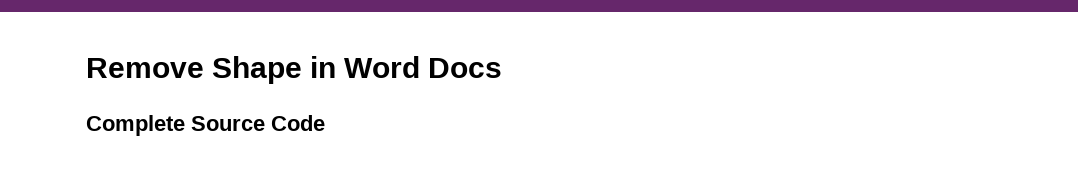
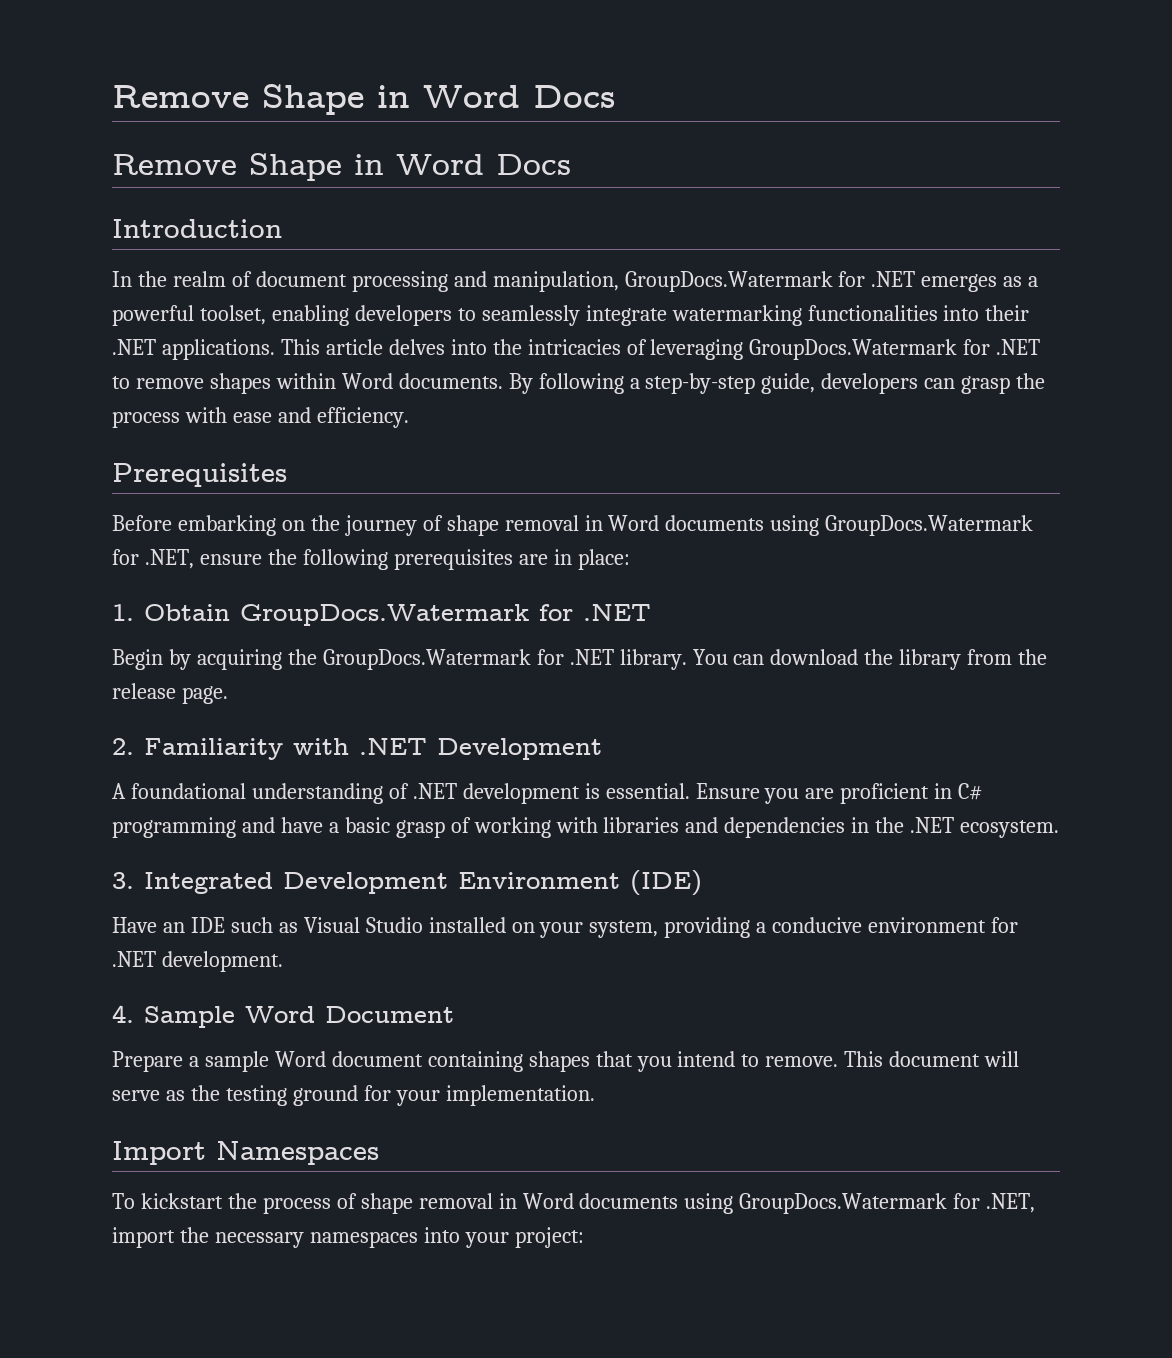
[86,56,503,84] [86,115,325,136] Remove Shape in Word Docs // Complete Source Code -> [112,84,615,115] [112,153,571,181] [112,219,282,238] [112,271,1039,292] [112,305,1030,326] [112,339,1041,360] [112,373,1046,394] [112,407,409,428] [112,463,287,487] [112,515,1034,536] [112,549,630,570] [112,604,651,626] [112,649,1048,670] [112,683,228,704] [112,738,602,760] [112,783,984,804] [112,817,1060,838] [112,870,702,896] [112,917,1019,938] [112,951,283,972] [112,1005,454,1028] [112,1051,1020,1072] [112,1085,595,1106] [112,1141,379,1165] [112,1193,1036,1214] [112,1227,584,1248] Remove Shape in Word Docs // Remove Shape in Word Docs // Introduction // In the realm of document processing and manipulation, GroupDocs.Watermark for .NET emerges as a powerful toolset, enabling developers to seamlessly integrate watermarking functionalities into their .NET applications. This article delves into the intricacies of leveraging GroupDocs.Watermark for .NET to remove shapes within Word documents. By following a step-by-step guide, developers can grasp the process with ease and efficiency. // Prerequisites // Before embarking on the journey of shape removal in Word documents using GroupDocs.Watermark for .NET, ensure the following prerequisites are in place: // 1. Obtain GroupDocs.Watermark for .NET // Begin by acquiring the GroupDocs.Watermark for .NET library. You can download the library from the release page. // 2. Familiarity with .NET Development // A foundational understanding of .NET development is essential. Ensure you are proficient in C# programming and have a basic grasp of working with libraries and dependencies in the .NET ecosystem. // 3. Integrated Development Environment (IDE) // Have an IDE such as Visual Studio installed on your system, providing a conducive environment for .NET development. // 4. Sample Word Document // Prepare a sample Word document containing shapes that you intend to remove. This document will serve as the testing ground for your implementation. // Import Namespaces // To kickstart the process of shape removal in Word documents using GroupDocs.Watermark for .NET, import the necessary namespaces into your project:

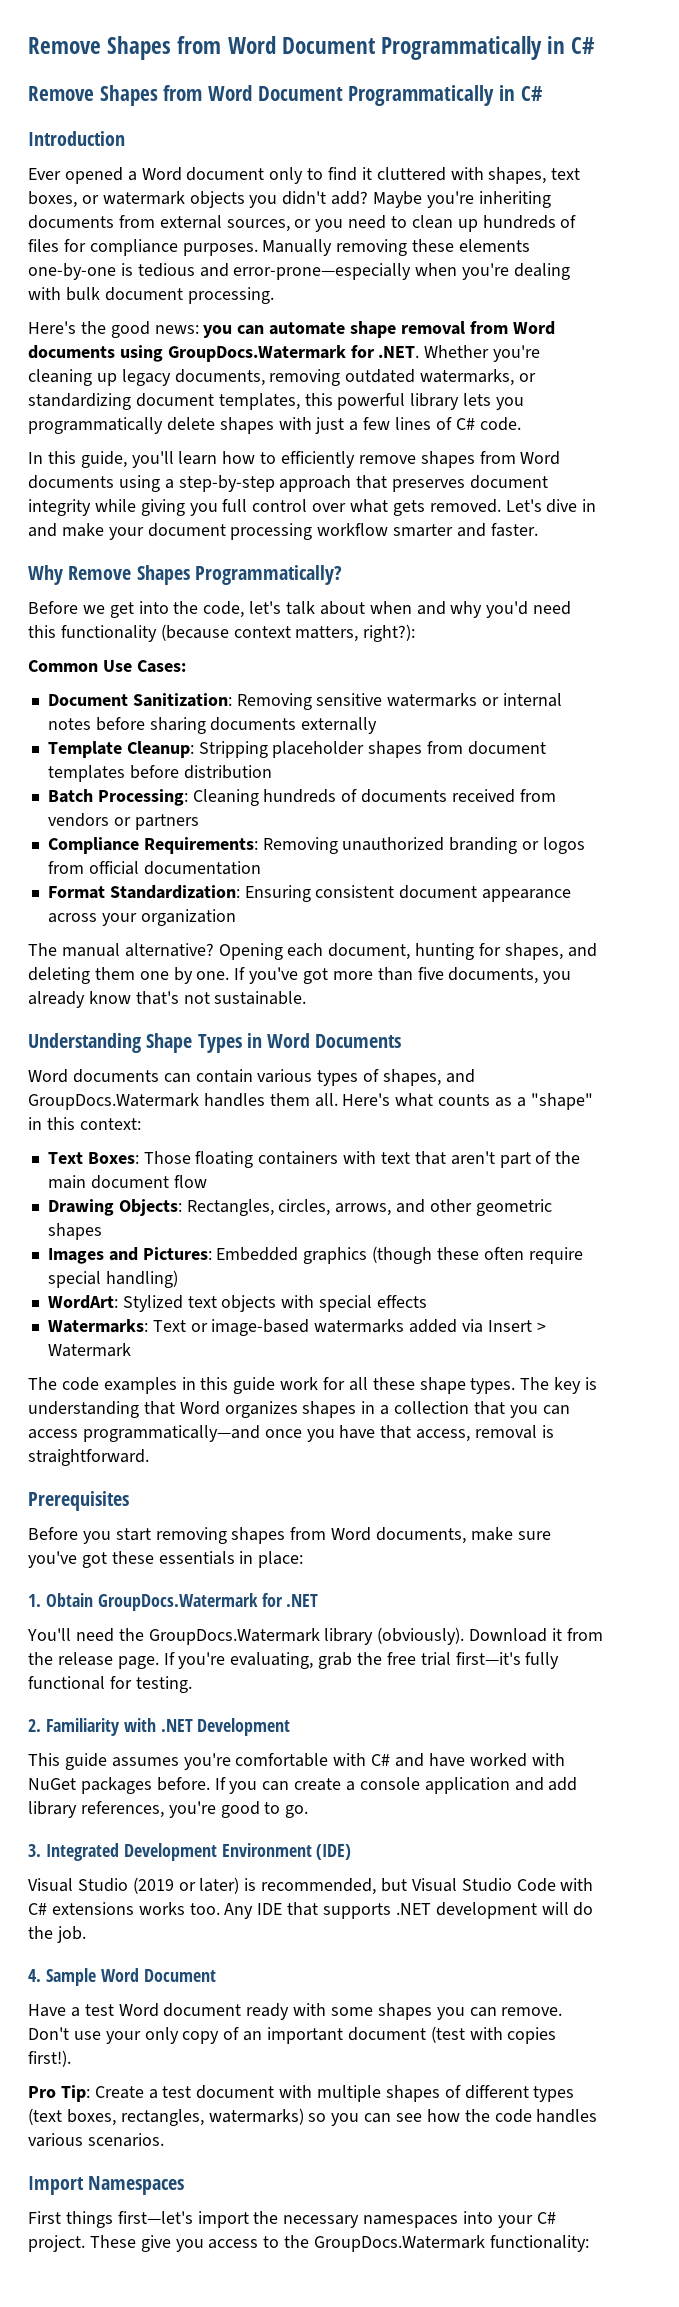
[112,84,615,115] [112,153,571,181] [112,219,282,238] [112,271,1039,292] [112,305,1030,326] [112,339,1041,360] [112,373,1046,394] [112,407,409,428] [112,463,287,487] [112,515,1034,536] [112,549,548,570] Remove Shape in Word Docs // Remove Shape in Word Docs // Introduction // In the realm of document processing and manipulation, GroupDocs.Watermark for .NET emerges as a powerful toolset, enabling developers to seamlessly integrate watermarking functionalities into their .NET applications. This article delves into the intricacies of leveraging GroupDocs.Watermark for .NET to remove shapes within Word documents. By following a step-by-step guide, developers can grasp the process with ease and efficiency. // Prerequisites // Before embarking on the journey of shape removal in Word documents using GroupDocs.Watermark for .NET, ensure the following prerequisites are -> [28,36,596,60] [28,85,543,106] [28,131,125,146] [28,167,581,184] [28,191,551,208] [28,215,577,232] [28,239,531,256] [28,263,571,280] [28,287,274,304] [28,321,555,338] [28,345,541,362] [28,369,537,386] [28,393,525,410] [28,417,521,434] [28,451,561,468] [28,475,549,492] [28,499,597,516] [28,523,538,540] [28,565,342,585] [28,601,572,618] [28,624,416,642] [28,660,186,673] [47,693,562,710] [47,717,378,734] [47,741,546,758] [47,765,272,782] [47,789,556,806] [47,813,199,830] [47,837,585,854] [47,861,261,875] [47,885,572,902] [47,909,236,926] [28,943,597,960] [28,967,572,984] [28,991,307,1008] [28,1033,402,1053] [28,1069,475,1086] [28,1093,593,1110] [28,1117,141,1130] [47,1151,581,1168] [47,1175,207,1189] [47,1199,552,1216] [47,1223,102,1240] [47,1246,583,1264] [47,1270,178,1288] [47,1295,427,1312] [47,1319,546,1336] [47,1343,131,1357] [28,1377,598,1394] [28,1401,570,1418] [28,1425,554,1442] [28,1449,149,1466] [28,1491,129,1511] [28,1527,551,1544] [28,1551,235,1568] Remove Shapes from Word Document Programmatically in C# // Remove Shapes from Word Document Programmatically in C# // Introduction // Ever opened a Word document only to find it cluttered with shapes, text boxes, or watermark objects you didn't add? Maybe you're inheriting documents from external sources, or you need to clean up hundreds of files for compliance purposes. Manually removing these elements one-by-one is tedious and error-prone—especially when you're dealing with bulk document processing. // Here's the good news: you can automate shape removal from Word documents using GroupDocs.Watermark for .NET. Whether you're cleaning up legacy documents, removing outdated watermarks, or standardizing document templates, this powerful library lets you programmatically delete shapes with just a few lines of C# code. // In this guide, you'll learn how to efficiently remove shapes from Word documents using a step-by-step approach that preserves document integrity while giving you full control over what gets removed. Let's dive in and make your document processing workflow smarter and faster. // Why Remove Shapes Programmatically? // Before we get into the code, let's talk about when and why you'd need this functionality (because context matters, right?): // Common Use Cases: // Document Sanitization: Removing sensitive watermarks or internal notes before sharing documents externally // Template Cleanup: Stripping placeholder shapes from document templates before distribution // Batch Processing: Cleaning hundreds of documents received from vendors or partners // Compliance Requirements: Removing unauthorized branding or logos from official documentation // Format Standardization: Ensuring consistent document appearance across your organization // The manual alternative? Opening each document, hunting for shapes, and deleting them one by one. If you've got more than five documents, you already know that's not sustainable. // Understanding Shape Types in Word Documents // Word documents can contain various types of shapes, and GroupDocs.Watermark handles them all. Here's what counts as a "shape" in this context: // Text Boxes: Those floating containers with text that aren't part of the main document flow // Drawing Objects: Rectangles, circles, arrows, and other geometric shapes // Images and Pictures: Embedded graphics (though these often require special handling) // WordArt: Stylized text objects with special effects // Watermarks: Text or image-based watermarks added via Insert > Watermark // The code examples in this guide work for all these shape types. The key is understanding that Word organizes shapes in a collection that you can access programmatically—and once you have that access, removal is straightforward. // Prerequisites // Before you start removing shapes from Word documents, make sure you've got these essentials
[112,649,1048,670] [112,683,228,704] Begin by acquiring the GroupDocs.Watermark for .NET library. You can download the library from the release page. -> [27,1627,603,1645] [28,1652,560,1669] [28,1676,192,1693] You'll need the GroupDocs.Watermark library (obviously). Download it from the release page. If you're evaluating, grab the free trial first—it's fully functional for testing.
[112,783,984,804] [112,817,1060,838] A foundational understanding of .NET development is essential. Ensure you are proficient in C# programming and have a basic grasp of working with libraries and dependencies in the .NET ecosystem. -> [28,1753,565,1770] [28,1777,578,1794] [28,1801,309,1818] This guide assumes you're comfortable with C# and have worked with NuGet packages before. If you can create a console application and add library references, you're good to go.
[112,917,1019,938] [112,951,283,972] [112,1005,454,1028] [112,1051,1020,1072] [112,1085,595,1106] [112,1141,379,1165] [112,1193,1036,1214] Have an IDE such as Visual Studio installed on your system, providing a conducive environment for .NET development. // 4. Sample Word Document // Prepare a sample Word document containing shapes that you intend to remove. This document will serve as the testing ground for your implementation. // Import Namespaces // To kickstart the process of shape removal in Word documents using GroupDocs.Watermark for .NET, -> [28,1877,594,1895] [28,1902,594,1919] [28,1926,86,1943] [28,1968,216,1986] [28,2003,563,2020] [28,2026,557,2044] [28,2050,71,2067] [28,2085,575,2102] [28,2108,598,2126] [28,2133,164,2147] [28,2176,185,2195] [28,2211,193,2228] Visual Studio (2019 or later) is recommended, but Visual Studio Code with C# extensions works too. Any IDE that supports .NET development will do the job. // 4. Sample Word Document // Have a test Word document ready with some shapes you can remove. Don't use your only copy of an important document (test with copies first!). // Pro Tip: Create a test document with multiple shapes of different types (text boxes, rectangles, watermarks) so you can see how the code handles various scenarios. // Import Namespaces // First things first—let's
[514,1227,584,1248] project: -> [536,2212,556,2224] [28,2235,589,2252] C# project. These give you access to the GroupDocs.Watermark functionality:

